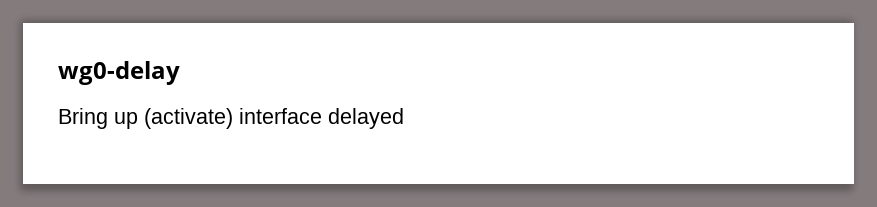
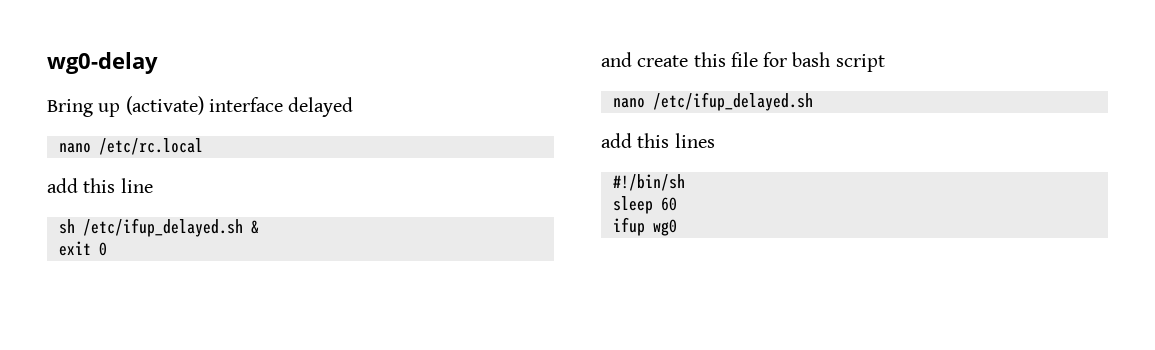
(404, 118) none -> [58,138,203,155] [47,178,153,193] [58,218,259,237] [58,241,107,256] [601,52,885,72] [612,92,813,111] [601,133,715,148] [612,174,685,191] [612,196,677,214] [612,217,677,236] // nano /etc/rc.local // add this line // sh /etc/ifup_delayed.sh & // exit 0 // and create this file for bash script // nano /etc/ifup_delayed.sh // add this lines // #!/bin/sh // sleep 60 // ifup wg0

